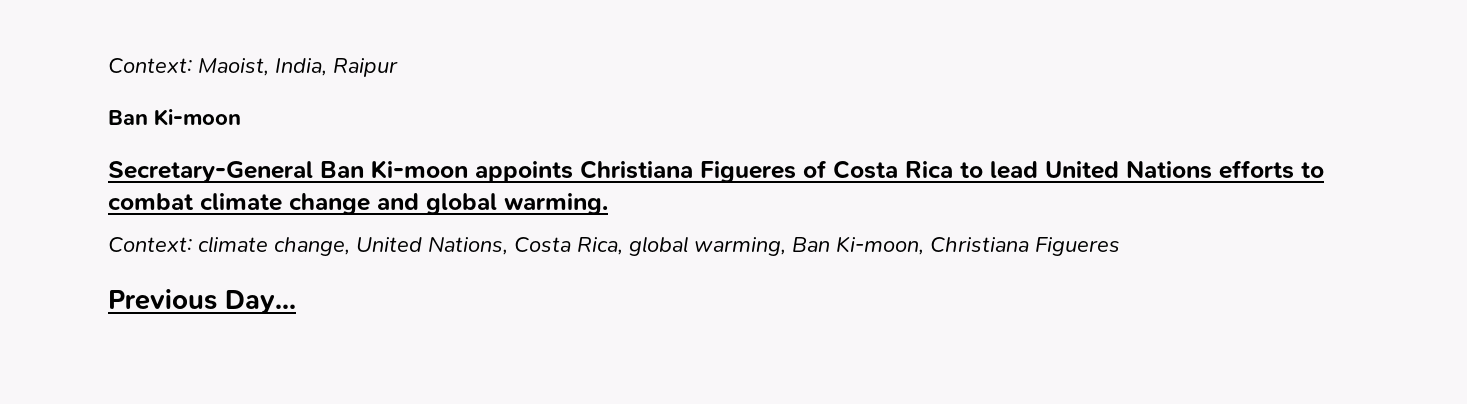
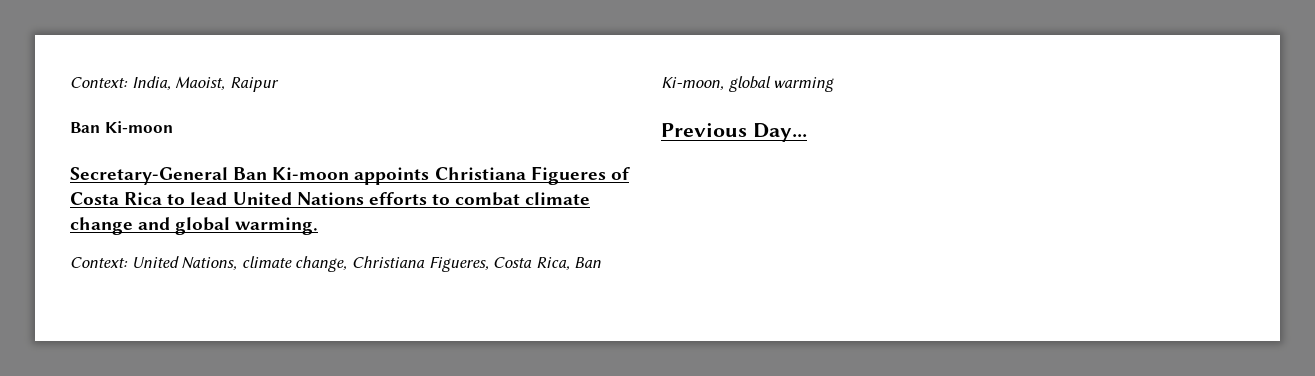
[108,58,327,76] Context: Maoist, India, -> [70,76,226,90] Context: India, Maoist,
[198,236,1120,256] climate change, United Nations, Costa Rica, global warming, Ban Ki-moon, Christiana Figueres -> [131,256,602,272] [661,76,835,92] United Nations, climate change, Christiana Figueres, Costa Rica, Ban Ki-moon, global warming

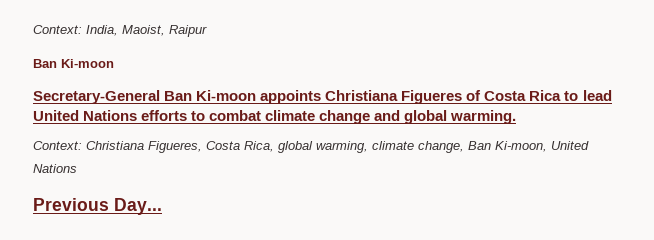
[131,256,602,272] [661,76,835,92] United Nations, climate change, Christiana Figueres, Costa Rica, Ban Ki-moon, global warming -> [86,141,589,153] [33,164,77,173] Christiana Figueres, Costa Rica, global warming, climate change, Ban Ki-moon, United Nations

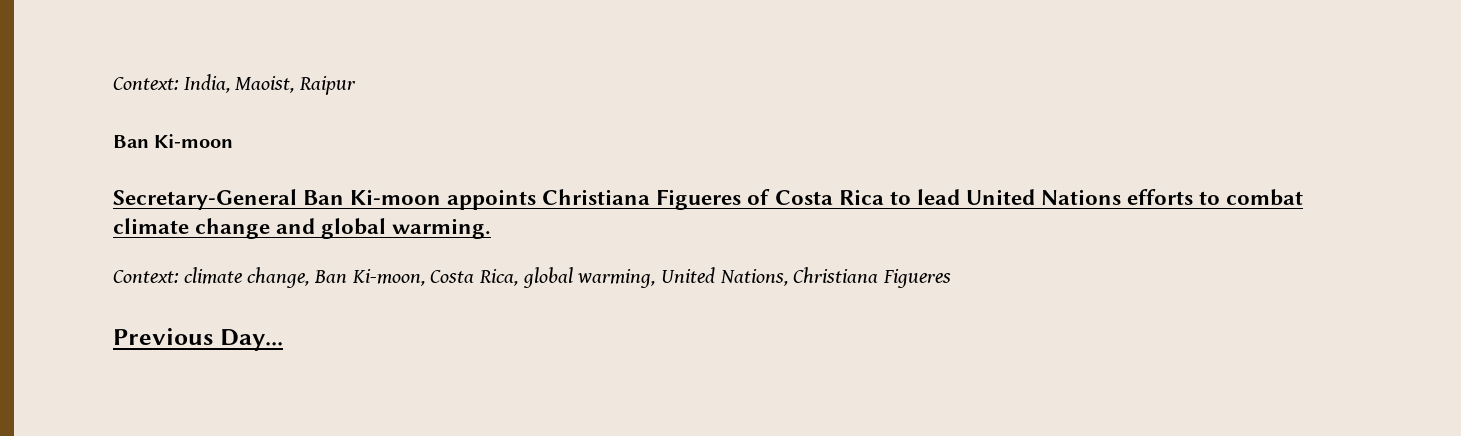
[86,141,589,153] [33,164,77,173] Christiana Figueres, Costa Rica, global warming, climate change, Ban Ki-moon, United Nations -> [183,267,952,288] climate change, Ban Ki-moon, Costa Rica, global warming, United Nations, Christiana Figueres

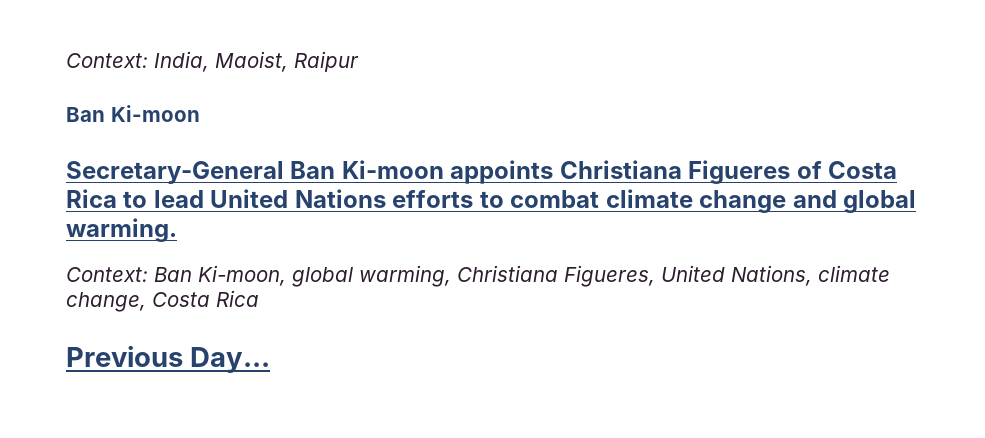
[183,267,952,288] climate change, Ban Ki-moon, Costa Rica, global warming, United Nations, Christiana Figueres -> [154,265,890,287] [66,290,259,312] Ban Ki-moon, global warming, Christiana Figueres, United Nations, climate change, Costa Rica

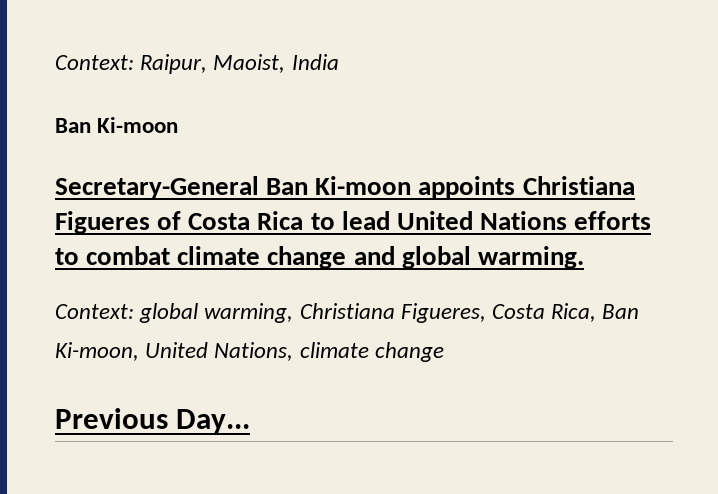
[66,51,359,72] Context: India, Maoist, Raipur -> [55,54,339,74] Context: Raipur, Maoist, India
[154,265,286,286] Ban Ki-moon, -> (134, 311) none
[661,265,890,286] [66,290,259,312] United Nations, climate change, Costa Rica -> [492,303,640,322] [55,342,444,362] Costa Rica, Ban Ki-moon, United Nations, climate change

